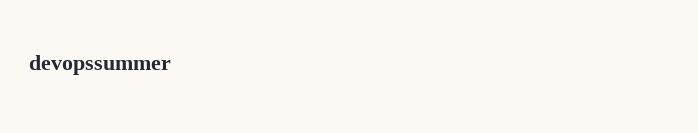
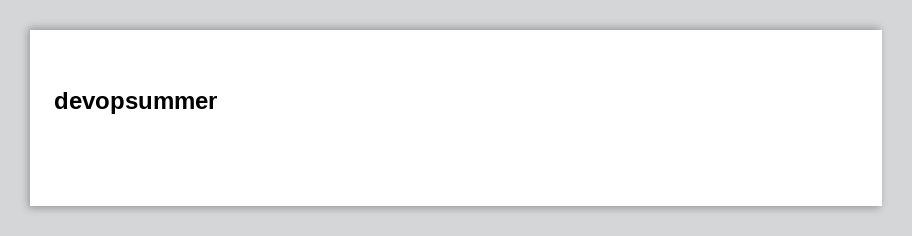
[29,55,171,75] devopssummer -> [54,92,217,114] devopsummer

